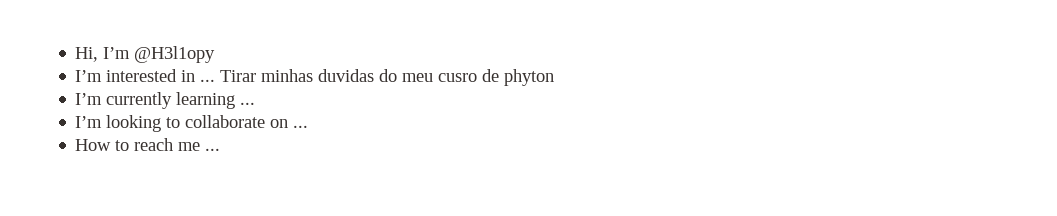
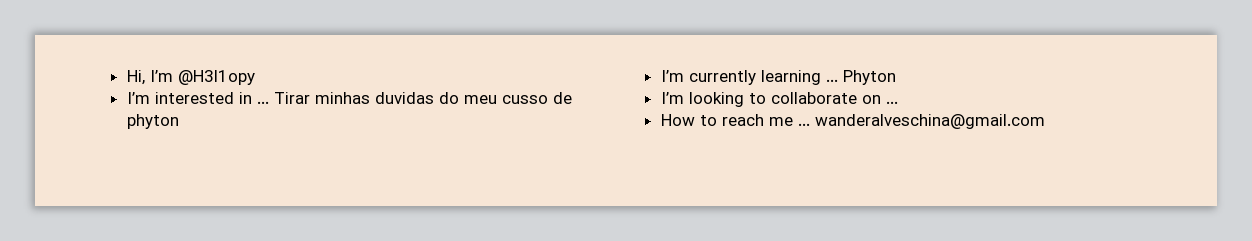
[438,73,478,82] cusro -> [501,95,548,104] cusso
(256, 103) none -> [842,70,896,85] Phyton
(221, 149) none -> [814,114,1045,129] wanderalveschina@gmail.com

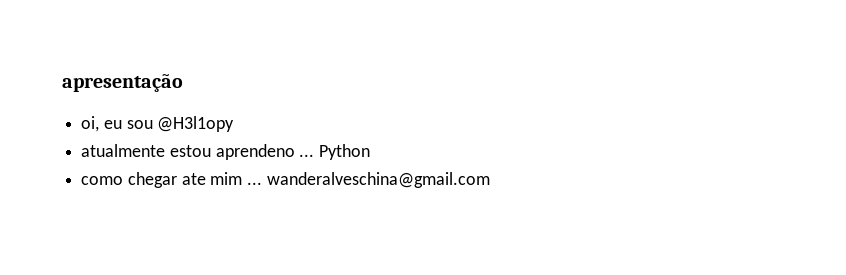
[126,70,255,85] [126,92,572,104] [126,114,179,129] [660,70,896,85] [660,92,898,107] [660,114,793,126] Hi, I’m @H3l1opy // I’m interested in ... Tirar minhas duvidas do meu cusso de phyton // I’m currently learning ... Phyton // I’m looking to collaborate on ... // How to reach me -> [62,74,183,92] [81,116,235,132] [81,144,371,160] [81,172,243,188] apresentação // oi, eu sou @H3l1opy // atualmente estou aprendeno ... Python // como chegar ate mim

